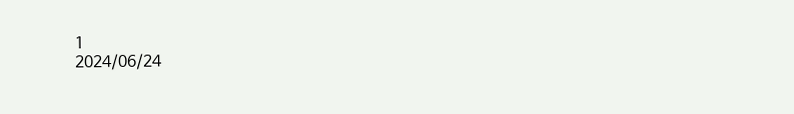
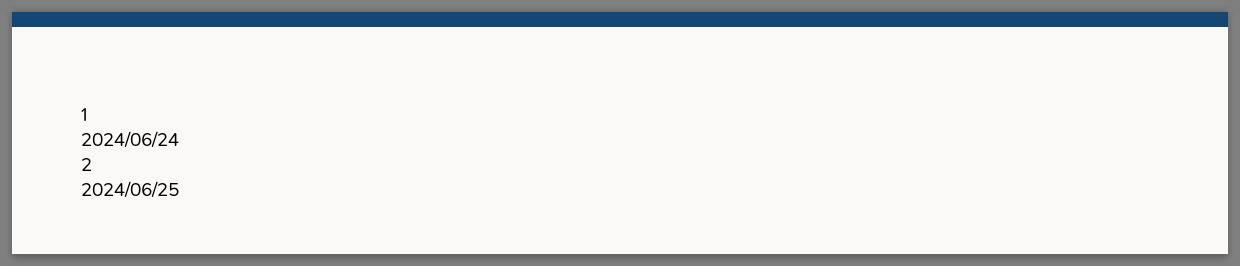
(163, 62) none -> [81,158,92,171] [81,181,179,198] // 2 // 2024/06/25

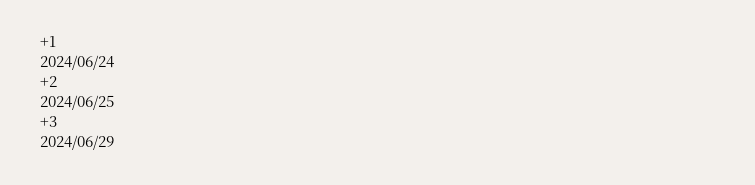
[81,108,87,121] 1 -> [40,36,56,47] +1
[81,158,92,171] 2 -> [40,76,57,87] +2
(179, 189) none -> [40,116,57,127] [40,135,114,150] // +3 // 2024/06/29

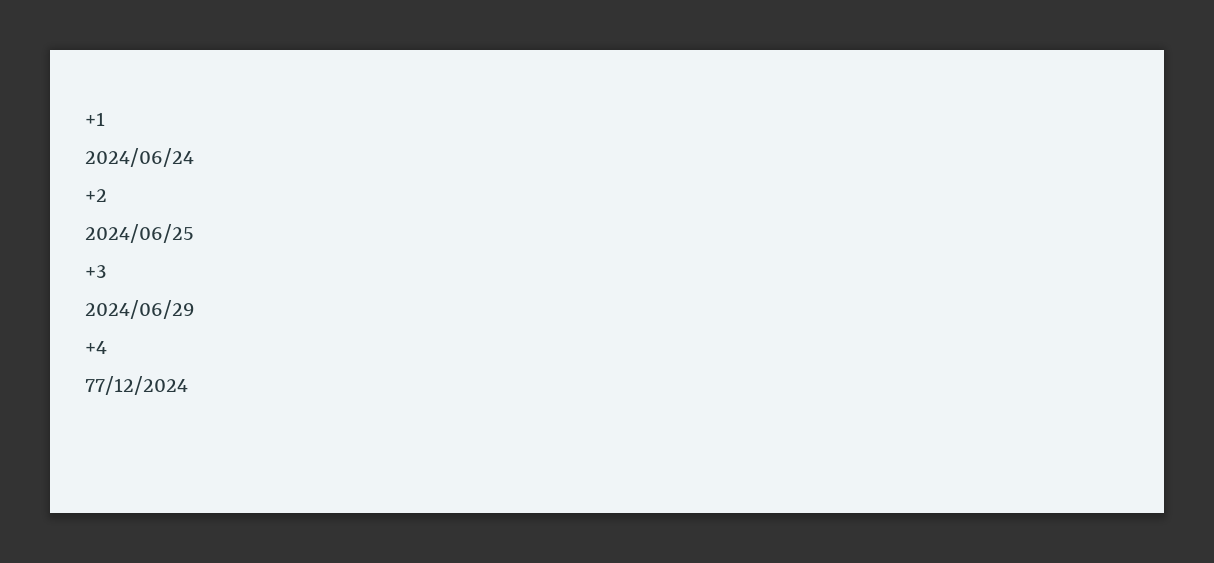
(114, 142) none -> [85,341,107,354] [85,376,188,395] // +4 // 77/12/2024

